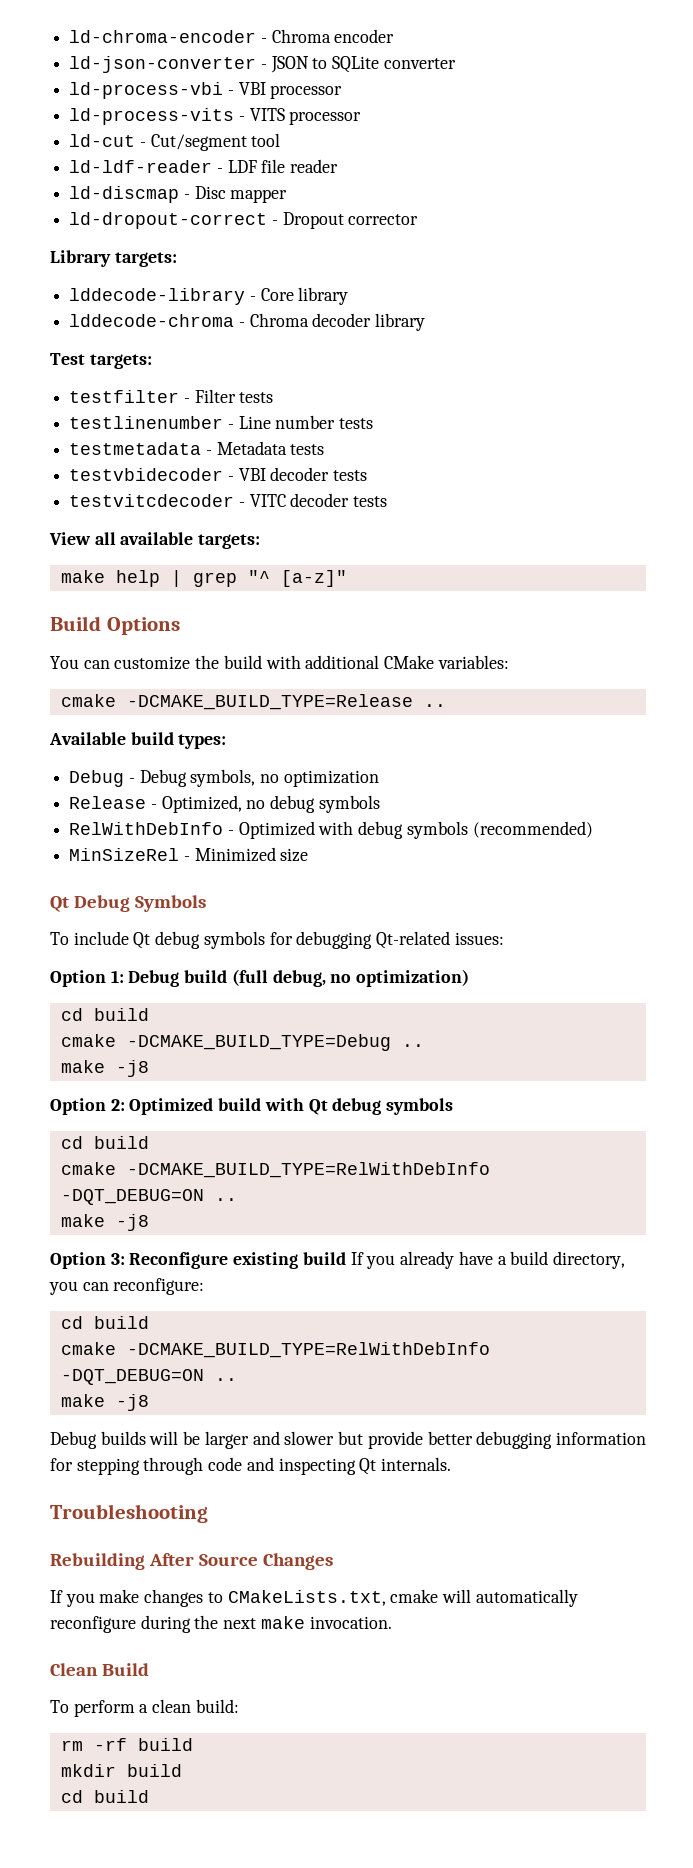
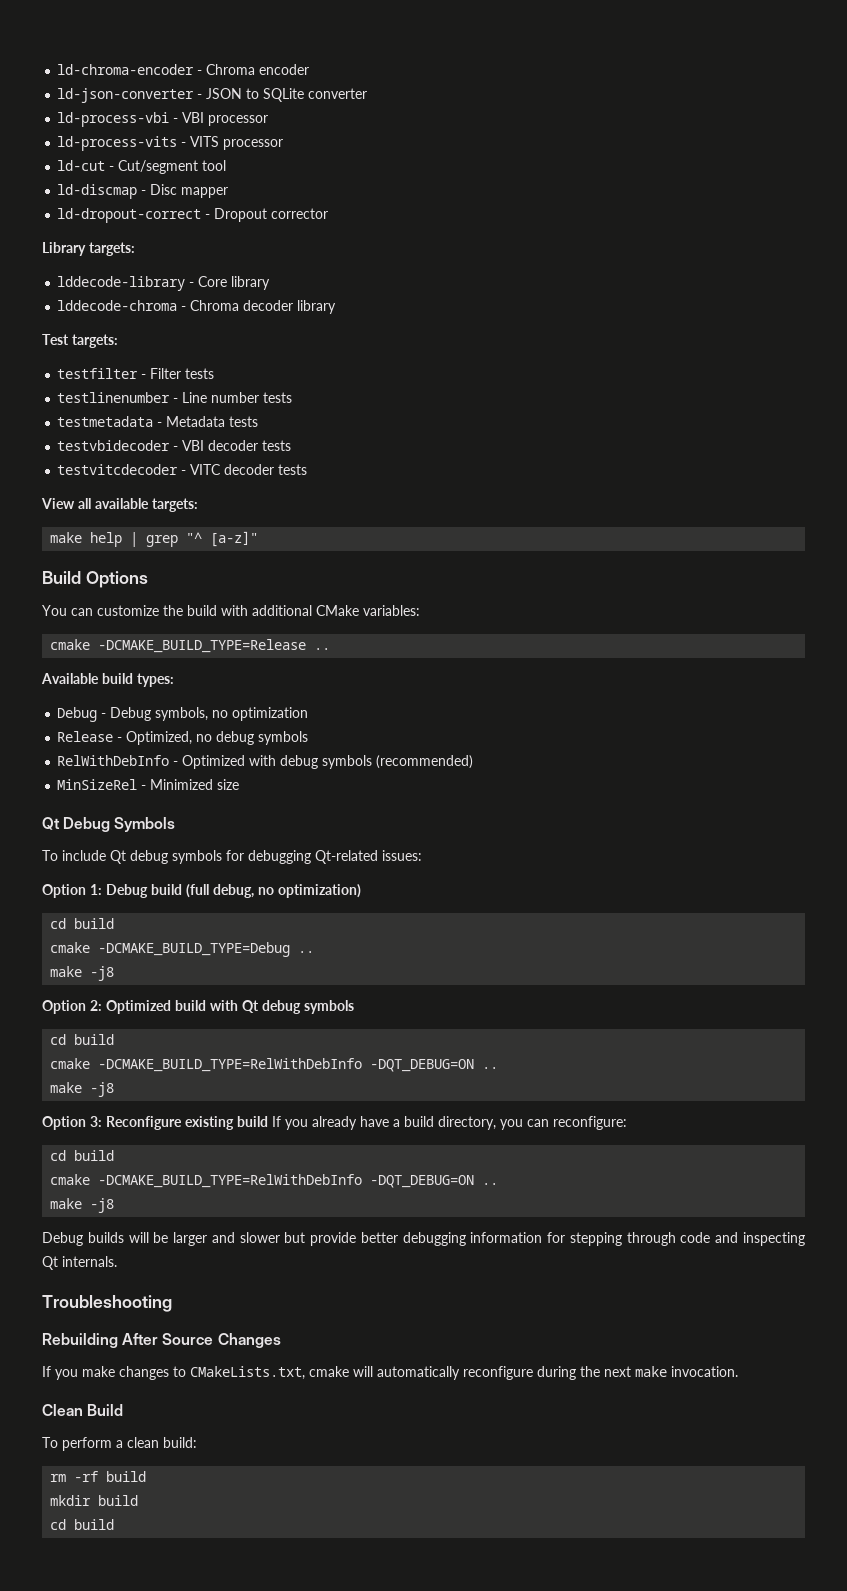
[69,159,339,173] // ld-ldf-reader - LDF file reader -> (227, 165) none

